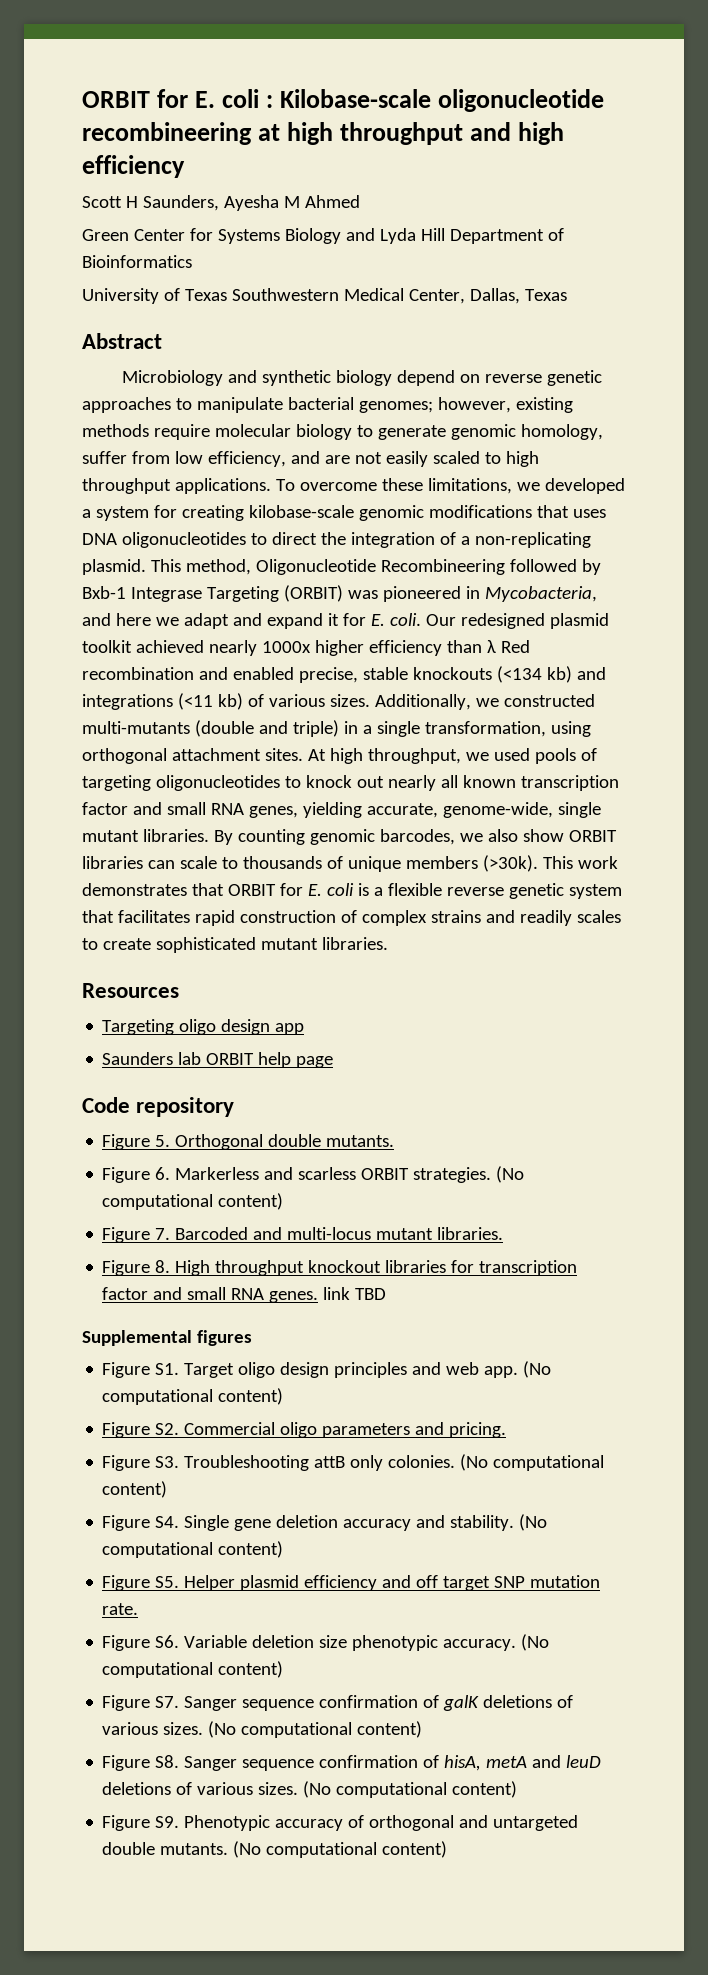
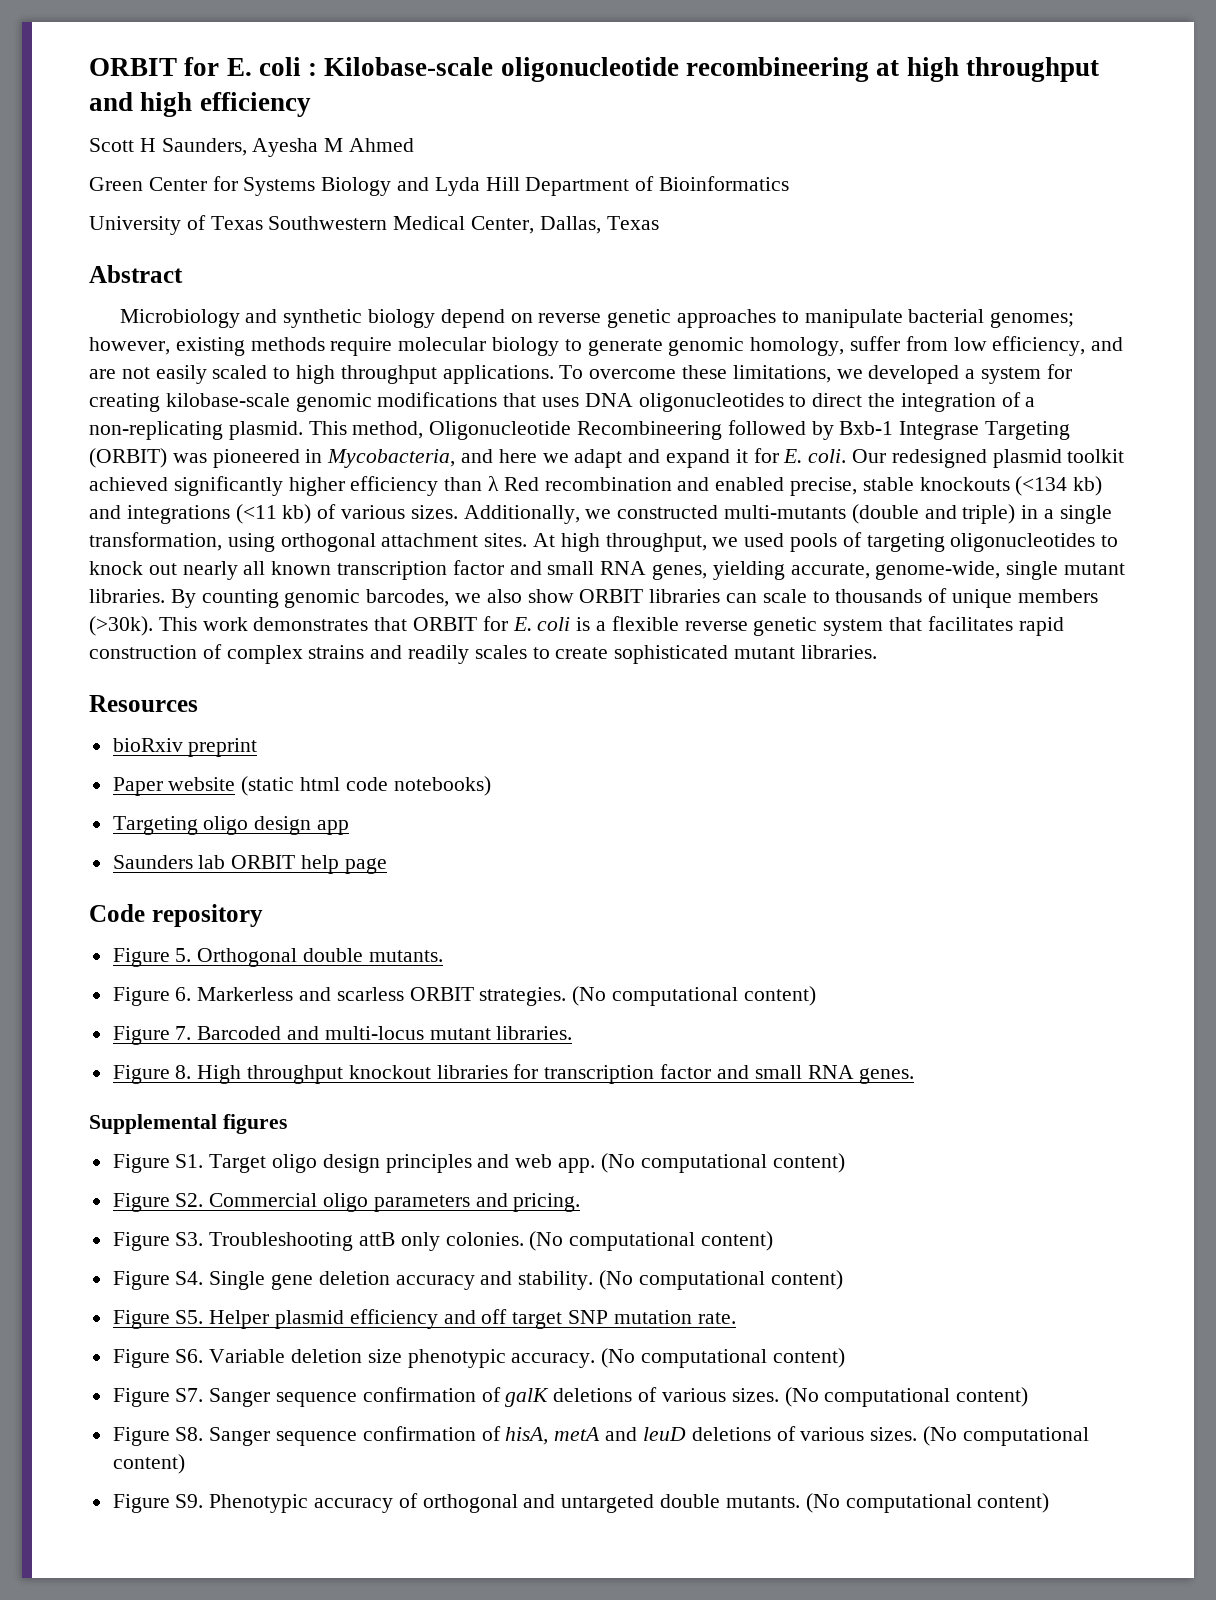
[208,640,311,656] nearly 1000x -> [173,476,283,496] significantly
(179, 990) none -> [112,738,258,757] [112,776,491,796] // bioRxiv preprint // Paper website (static html code notebooks)
[323,1287,387,1300] link TBD -> (915, 1076) none

